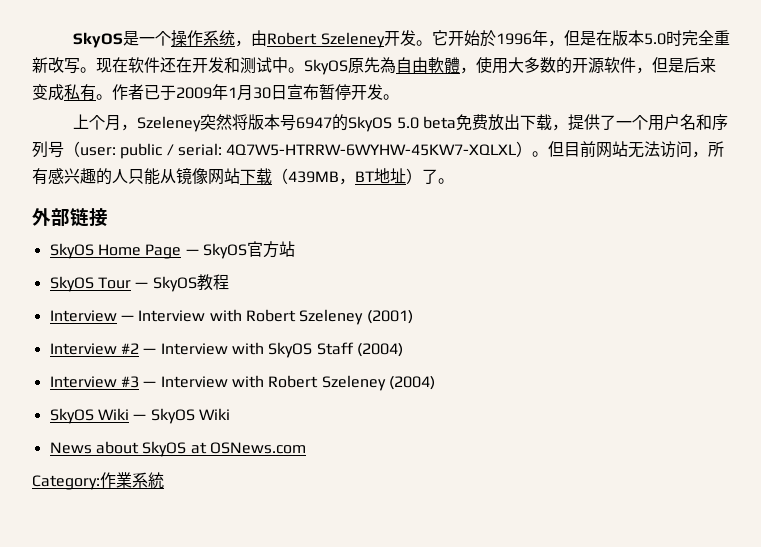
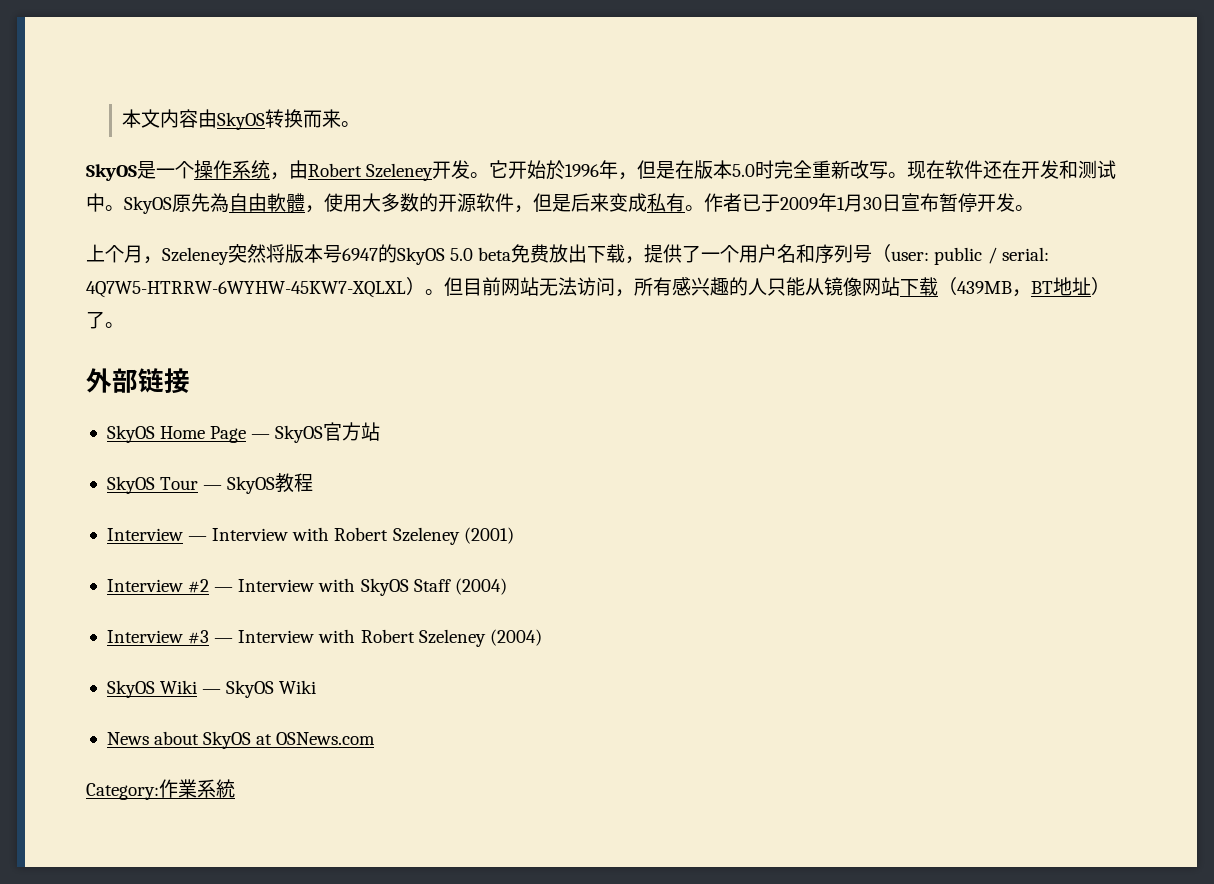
(73, 40) none -> [122,109,361,130] 本文内容由SkyOS转换而来。 //

